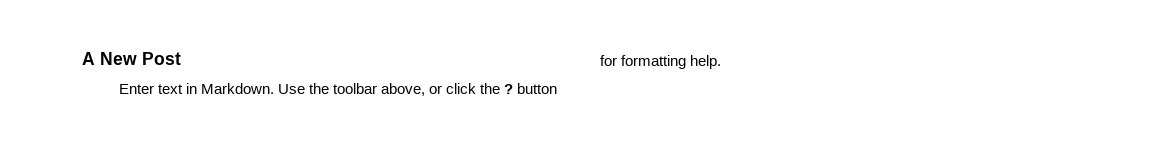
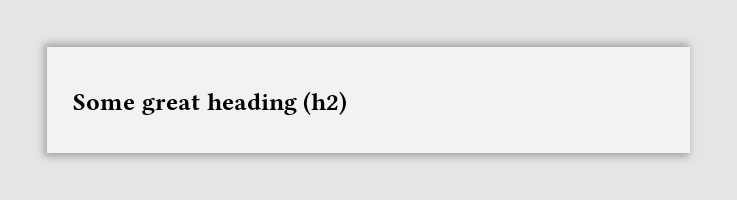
[82,52,181,65] [118,83,558,96] [600,55,722,69] A New Post // Enter text in Markdown. Use the toolbar above, or click the ? button for formatting help. -> [73,91,348,115] Some great heading (h2)

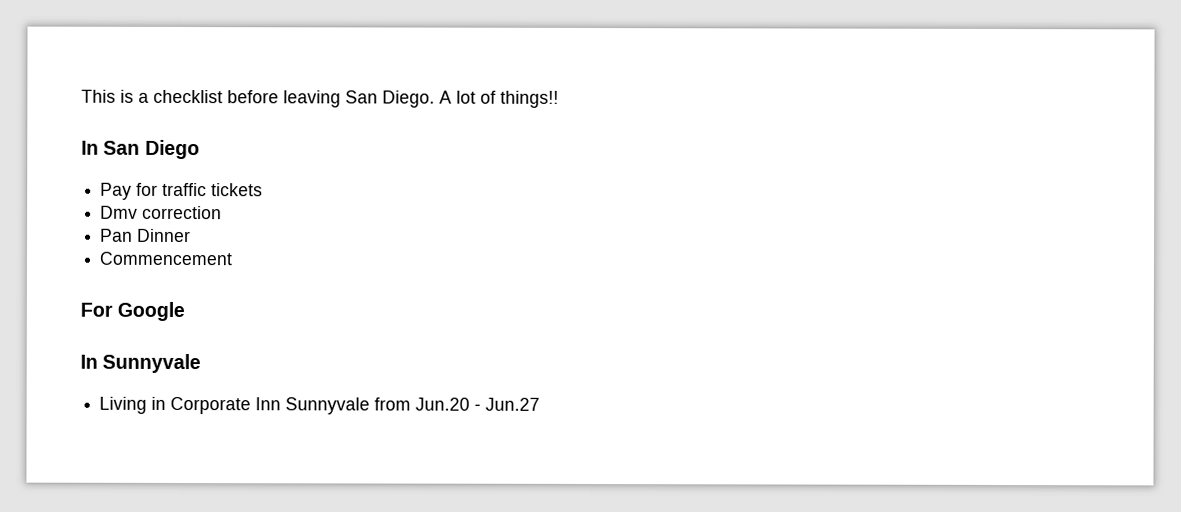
[73,91,348,115] Some great heading (h2) -> [81,89,559,108] [81,139,200,160] [100,182,264,200] [100,205,223,220] [100,228,192,243] [99,251,234,266] [80,301,186,322] [80,353,202,374] [99,396,541,415] This is a checklist before leaving San Diego. A lot of things!! // In San Diego // Pay for traffic tickets // Dmv correction // Pan Dinner // Commencement // For Google // In Sunnyvale // Living in Corporate Inn Sunnyvale from Jun.20 - Jun.27

